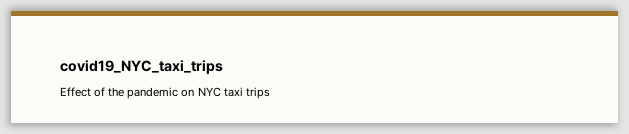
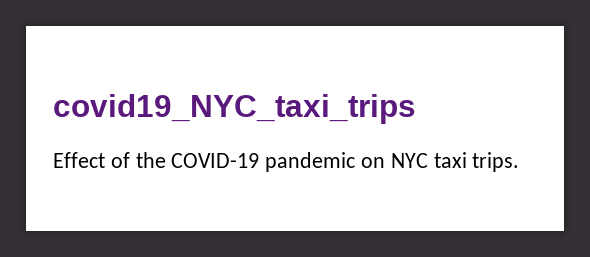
(125, 92) none -> [171,153,260,168] COVID-19
[245,87,270,99] trips -> [472,152,520,172] trips.

